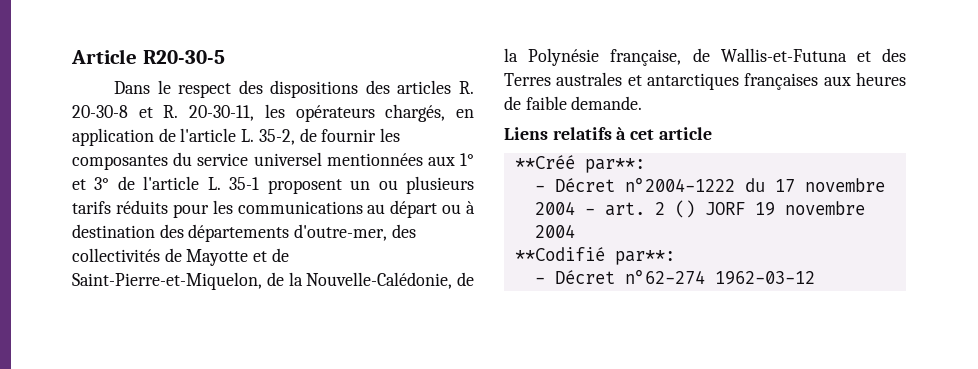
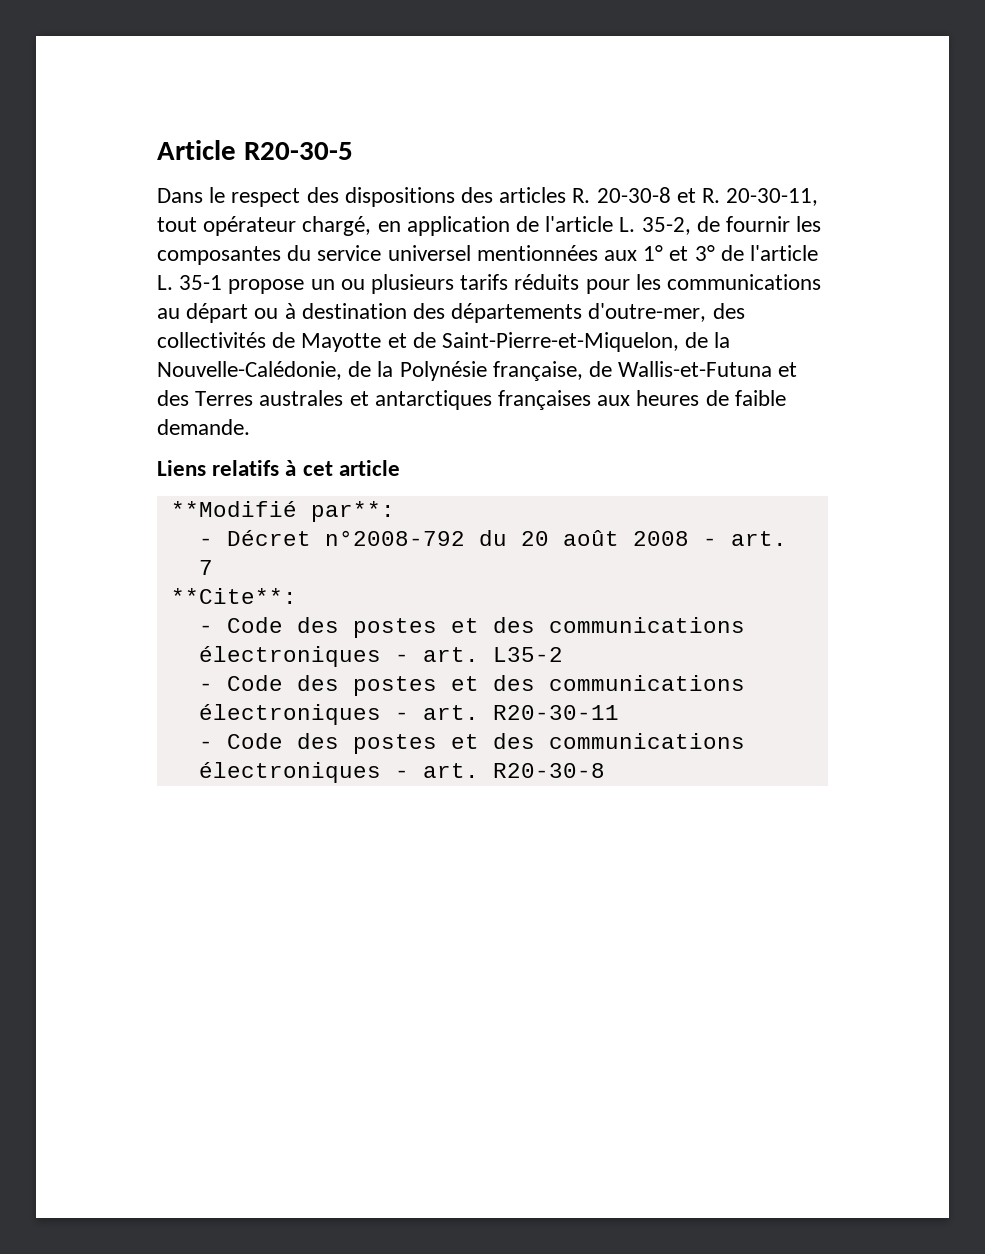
[264,104,446,122] les opérateurs chargés, -> [157,216,372,236] tout opérateur chargé,
[267,179,342,194] proposent -> [228,279,305,294] propose
[514,155,645,173] [534,177,885,192] [534,200,865,218] [534,224,575,238] [514,247,675,265] [534,269,815,285] **Créé par**: // - Décret n°2004-1222 du 17 novembre 2004 - art. 2 () JORF 19 novembre 2004 // **Codifié par**: // - Décret n°62-274 1962-03-12 -> [170,501,395,522] [198,530,787,546] [198,560,213,575] [170,588,297,604] [198,617,745,638] [198,646,563,667] [198,675,745,696] [198,704,619,725] [198,733,745,754] [198,762,605,783] **Modifié par**: // - Décret n°2008-792 du 20 août 2008 - art. 7 // **Cite**: // - Code des postes et des communications électroniques - art. L35-2 // - Code des postes et des communications électroniques - art. R20-30-11 // - Code des postes et des communications électroniques - art. R20-30-8

